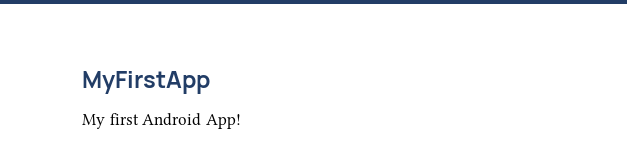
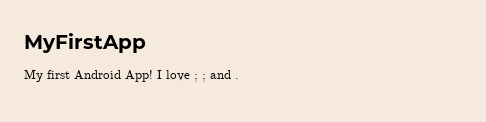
(241, 121) none -> [157,70,239,82] I love ; ; and .

